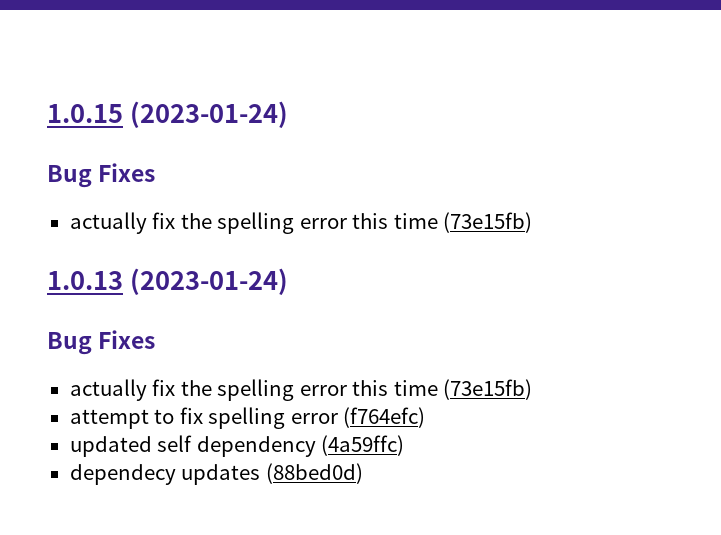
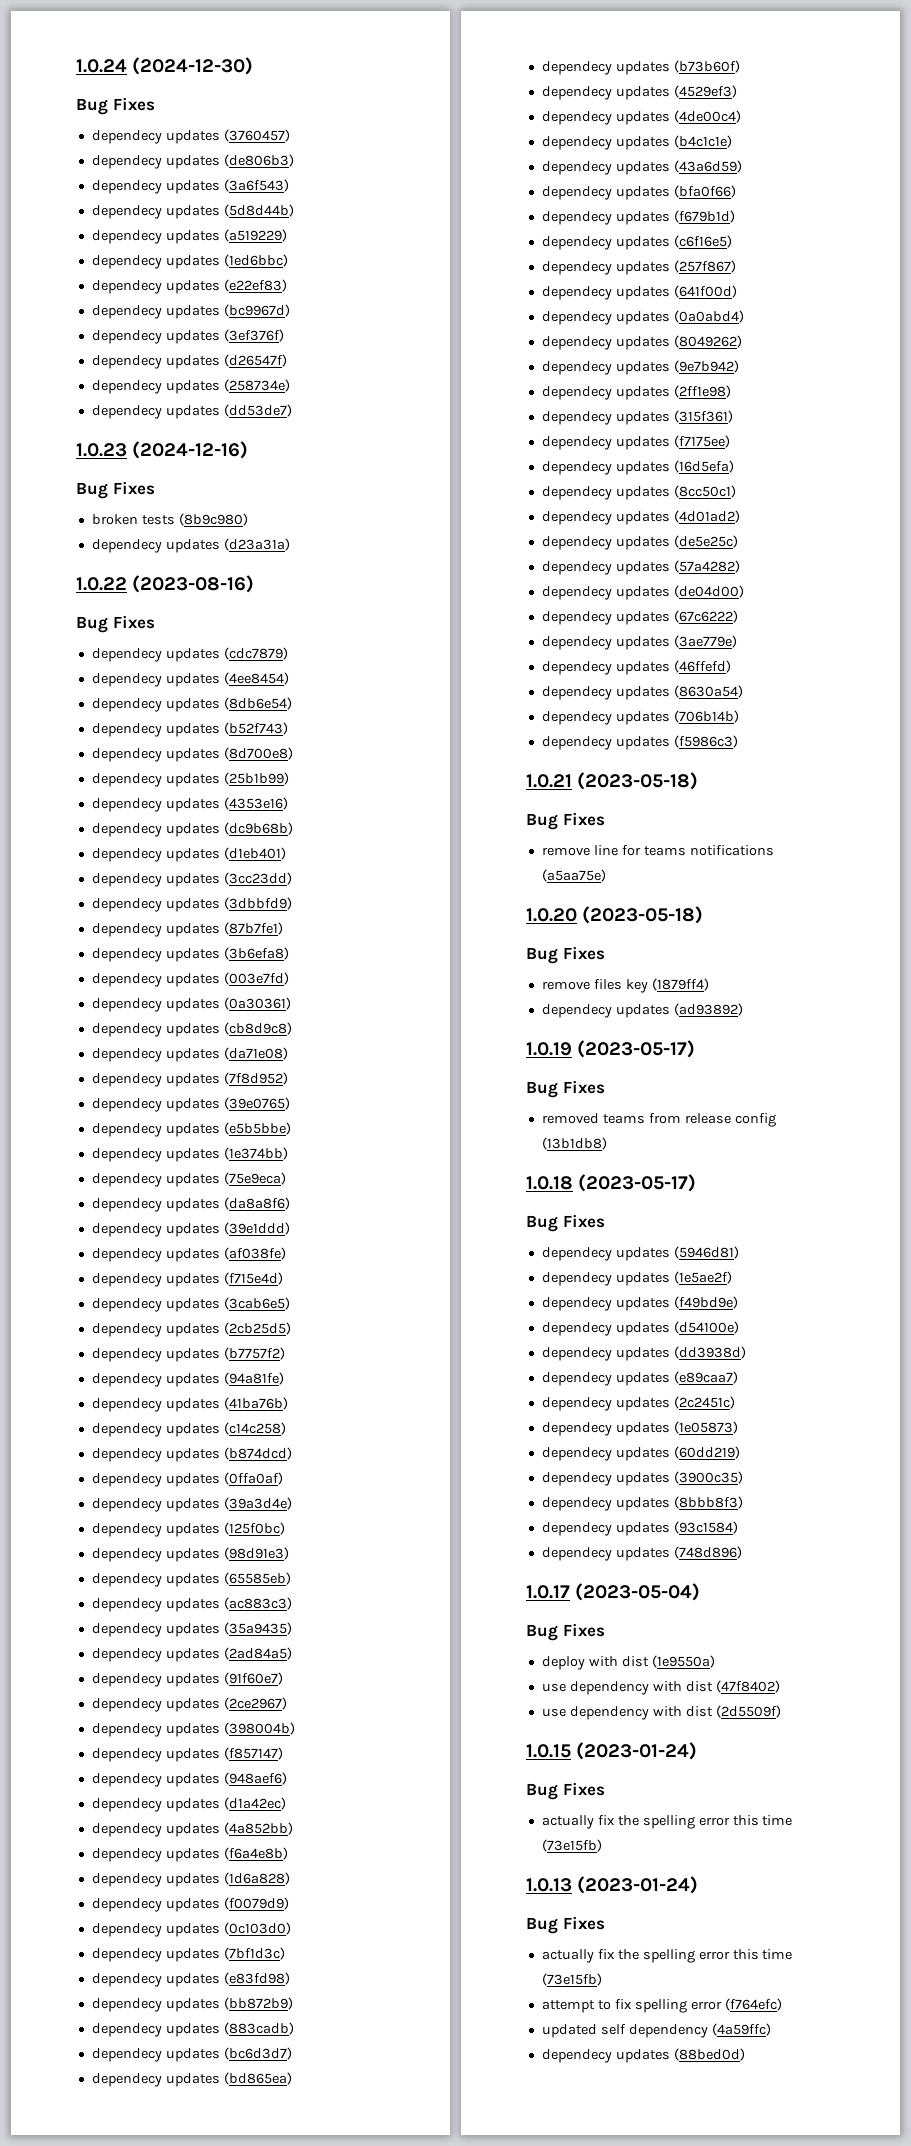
(47, 113) none -> [76,57,254,75] [76,97,155,115] [91,129,290,144] [91,154,294,169] [91,179,289,194] [91,204,294,219] [91,229,287,244] [91,254,288,269] [91,279,287,294] [91,304,290,319] [91,329,284,344] [91,354,287,369] [91,379,290,394] [91,404,292,419] [76,441,249,459] [76,481,155,499] [91,513,248,526] [91,538,290,553] [76,575,255,593] [76,615,155,633] [91,647,288,662] [91,672,289,687] [91,697,292,712] [91,722,288,737] [91,747,293,762] [91,772,289,787] [91,797,288,812] [91,822,293,837] [91,847,286,862] [91,872,292,887] [91,897,292,912] [91,922,283,937] [91,947,289,962] [91,972,289,987] [91,997,291,1012] [91,1022,292,1037] [91,1047,288,1062] [91,1072,288,1087] [91,1097,290,1112] [91,1122,291,1137] [91,1147,288,1162] [91,1172,286,1187] [91,1197,290,1212] [91,1222,290,1237] [91,1247,286,1262] [91,1272,283,1287] [91,1297,290,1312] [91,1322,291,1337] [91,1347,285,1362] [91,1372,284,1387] [91,1397,288,1412] [91,1422,286,1437] [91,1447,292,1462] [91,1472,283,1487] [91,1497,292,1512] [91,1522,285,1537] [91,1547,289,1562] [91,1572,291,1587] [91,1597,292,1612] [91,1622,292,1637] [91,1647,292,1662] [91,1672,283,1687] [91,1697,287,1712] [91,1722,295,1737] [91,1747,283,1762] [91,1772,287,1787] [91,1797,286,1812] [91,1822,293,1837] [91,1847,288,1862] [91,1872,290,1887] [91,1897,289,1912] [91,1922,291,1937] [91,1947,285,1962] [91,1972,290,1987] [91,1997,293,2012] [91,2022,294,2037] [91,2047,292,2062] [91,2072,292,2087] [541,60,740,75] [541,85,737,100] [541,110,741,125] [541,135,732,150] [541,160,742,175] [541,185,736,200] [541,210,735,225] [541,235,732,250] [541,260,736,275] [541,285,737,300] [541,310,744,325] [541,335,742,350] [541,360,739,375] [541,385,731,400] [541,410,733,425] [541,435,730,450] [541,460,734,475] [541,485,736,500] [541,510,740,525] [541,535,738,550] [541,560,740,575] [541,585,744,600] [541,610,738,625] [541,635,737,650] [541,660,731,675] [541,685,743,700] [541,710,739,725] [541,735,738,750] [526,772,699,790] [526,812,605,830] [541,845,774,856] [541,869,606,882] [526,906,704,924] [526,946,605,964] [541,978,709,993] [541,1003,743,1018] [526,1040,696,1058] [526,1080,605,1098] [541,1113,776,1127] [541,1137,607,1150] [526,1174,697,1192] [526,1214,605,1232] [541,1246,739,1261] [541,1271,732,1286] [541,1296,738,1311] [541,1321,739,1336] [541,1346,746,1361] [541,1371,738,1386] [541,1396,735,1411] [541,1421,738,1436] [541,1446,740,1461] [541,1471,743,1486] [541,1496,743,1511] [541,1521,738,1536] [541,1546,742,1561] [526,1583,701,1601] [526,1623,605,1641] [541,1655,715,1670] [541,1680,780,1695] [541,1705,781,1720] 1.0.24 (2024-12-30) // Bug Fixes // dependecy updates (3760457) // dependecy updates (de806b3) // dependecy updates (3a6f543) // dependecy updates (5d8d44b) // dependecy updates (a519229) // dependecy updates (1ed6bbc) // dependecy updates (e22ef83) // dependecy updates (bc9967d) // dependecy updates (3ef376f) // dependecy updates (d26547f) // dependecy updates (258734e) // dependecy updates (dd53de7) // 1.0.23 (2024-12-16) // Bug Fixes // broken tests (8b9c980) // dependecy updates (d23a31a) // 1.0.22 (2023-08-16) // Bug Fixes // dependecy updates (cdc7879) // dependecy updates (4ee8454) // dependecy updates (8db6e54) // dependecy updates (b52f743) // dependecy updates (8d700e8) // dependecy updates (25b1b99) // dependecy updates (4353e16) // dependecy updates (dc9b68b) // dependecy updates (d1eb401) // dependecy updates (3cc23dd) // dependecy updates (3dbbfd9) // dependecy updates (87b7fe1) // dependecy updates (3b6efa8) // dependecy updates (003e7fd) // dependecy updates (0a30361) // dependecy updates (cb8d9c8) // dependecy updates (da71e08) // dependecy updates (7f8d952) // dependecy updates (39e0765) // dependecy updates (e5b5bbe) // dependecy updates (1e374bb) // dependecy updates (75e9eca) // dependecy updates (da8a8f6) // dependecy updates (39e1ddd) // dependecy updates (af038fe) // dependecy updates (f715e4d) // dependecy updates (3cab6e5) // dependecy updates (2cb25d5) // dependecy updates (b7757f2) // dependecy updates (94a81fe) // dependecy updates (41ba76b) // dependecy updates (c14c258) // dependecy updates (b874dcd) // dependecy updates (0ffa0af) // dependecy updates (39a3d4e) // dependecy updates (125f0bc) // dependecy updates (98d91e3) // dependecy updates (65585eb) // dependecy updates (ac883c3) // dependecy updates (35a9435) // dependecy updates (2ad84a5) // dependecy updates (91f60e7) // dependecy updates (2ce2967) // dependecy updates (398004b) // dependecy updates (f857147) // dependecy updates (948aef6) // dependecy updates (d1a42ec) // dependecy updates (4a852bb) // dependecy updates (f6a4e8b) // dependecy updates (1d6a828) // dependecy updates (f0079d9) // dependecy updates (0c103d0) // dependecy updates (7bf1d3c) // dependecy updates (e83fd98) // dependecy updates (bb872b9) // dependecy updates (883cadb) // dependecy updates (bc6d3d7) // dependecy updates (bd865ea) // dependecy updates (b73b60f) // dependecy updates (4529ef3) // dependecy updates (4de00c4) // dependecy updates (b4c1c1e) // dependecy updates (43a6d59) // dependecy updates (bfa0f66) // dependecy updates (f679b1d) // dependecy updates (c6f16e5) // dependecy updates (257f867) // dependecy updates (641f00d) // dependecy updates (0a0abd4) // dependecy updates (8049262) // dependecy updates (9e7b942) // dependecy updates (2ff1e98) // dependecy updates (315f361) // dependecy updates (f7175ee) // dependecy updates (16d5efa) // dependecy updates (8cc50c1) // dependecy updates (4d01ad2) // dependecy updates (de5e25c) // dependecy updates (57a4282) // dependecy updates (de04d00) // dependecy updates (67c6222) // dependecy updates (3ae779e) // dependecy updates (46ffefd) // dependecy updates (8630a54) // dependecy updates (706b14b) // dependecy updates (f5986c3) // 1.0.21 (2023-05-18) // Bug Fixes // remove line for teams notifications (a5aa75e) // 1.0.20 (2023-05-18) // Bug Fixes // remove files key (1879ff4) // dependecy updates (ad93892) // 1.0.19 (2023-05-17) // Bug Fixes // removed teams from release config (13b1db8) // 1.0.18 (2023-05-17) // Bug Fixes // dependecy updates (5946d81) // dependecy updates (1e5ae2f) // dependecy updates (f49bd9e) // dependecy updates (d54100e) // dependecy updates (dd3938d) // dependecy updates (e89caa7) // dependecy updates (2c2451c) // dependecy updates (1e05873) // dependecy updates (60dd219) // dependecy updates (3900c35) // dependecy updates (8bbb8f3) // dependecy updates (93c1584) // dependecy updates (748d896) // 1.0.17 (2023-05-04) // Bug Fixes // deploy with dist (1e9550a) // use dependency with dist (47f8402) // use dependency with dist (2d5509f) //

